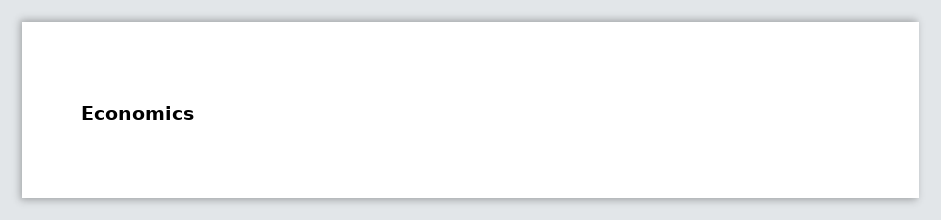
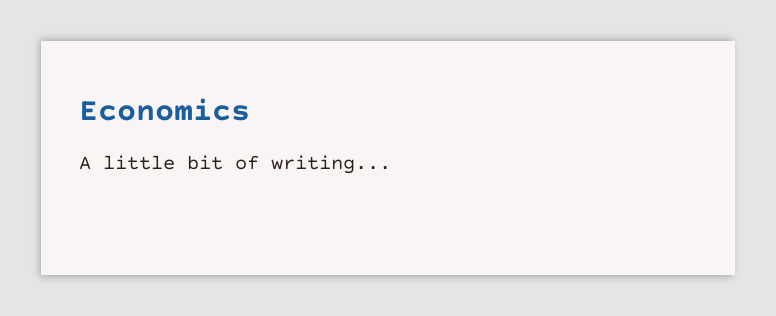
(194, 113) none -> [79,155,391,174] // A little bit of writing...

